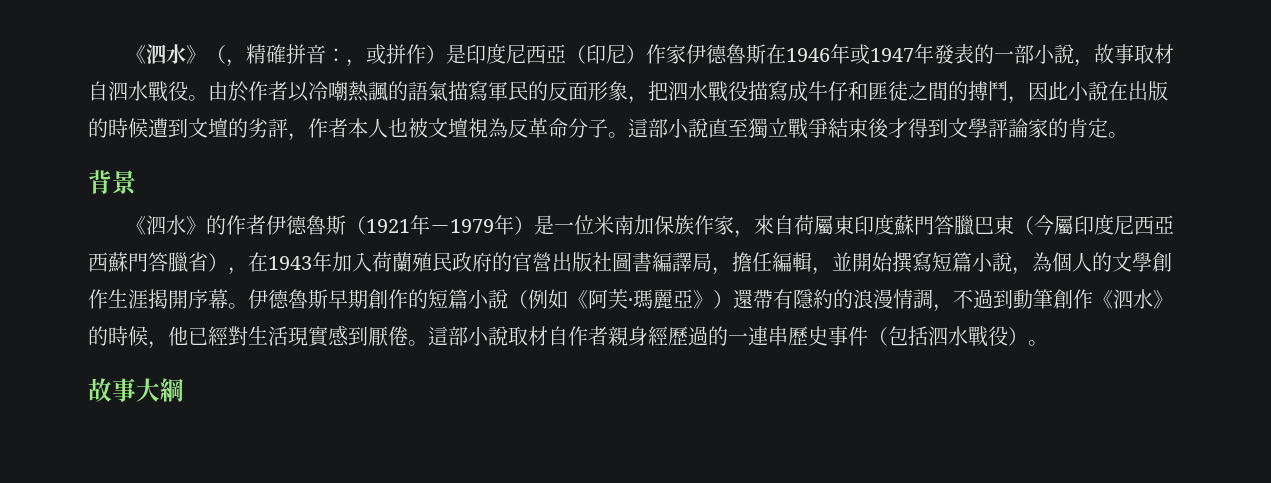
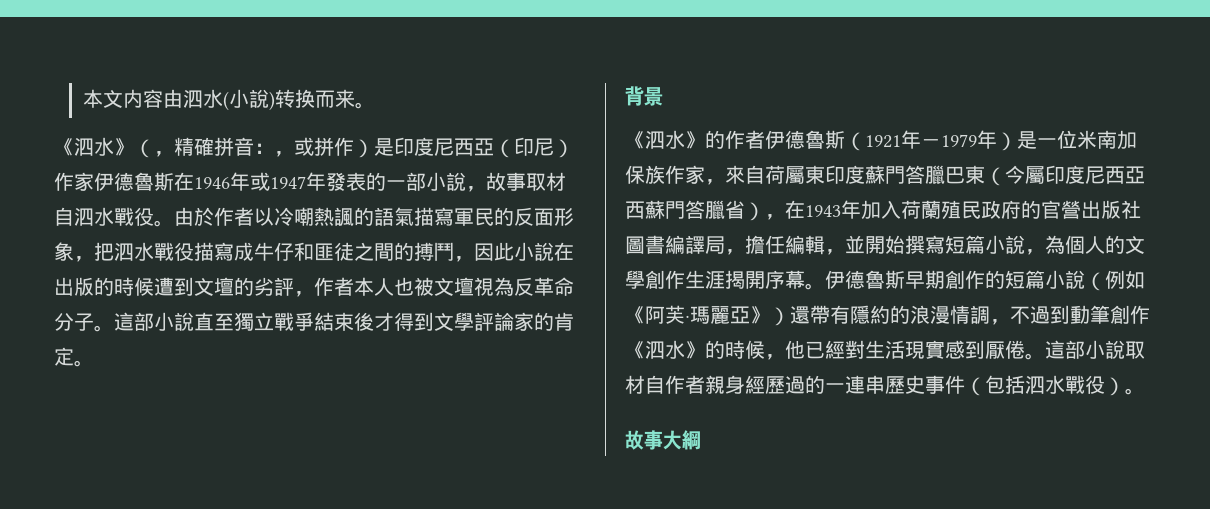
(126, 54) none -> [83,89,376,111] 本文内容由泗水(小說)转换而来。 //

